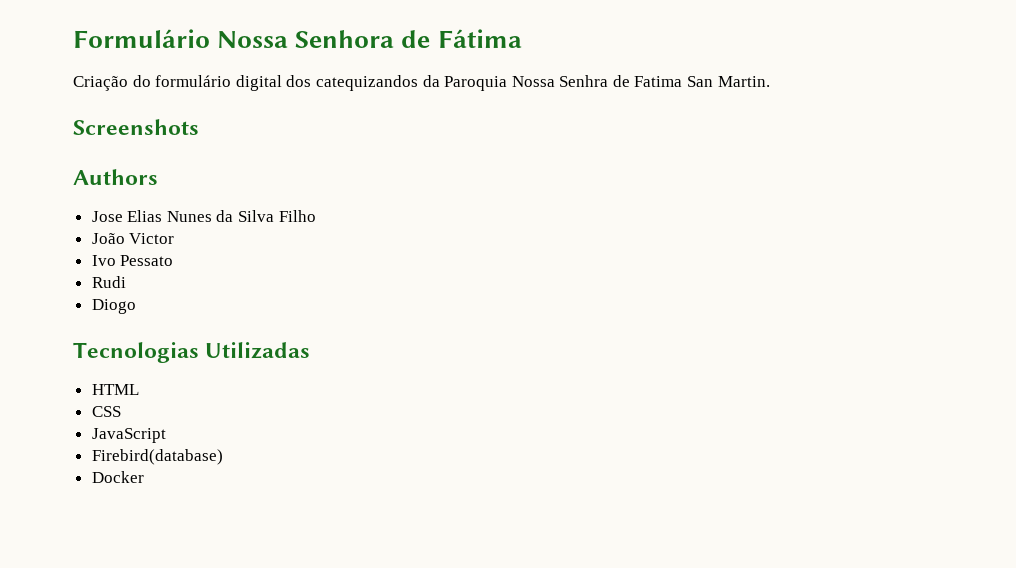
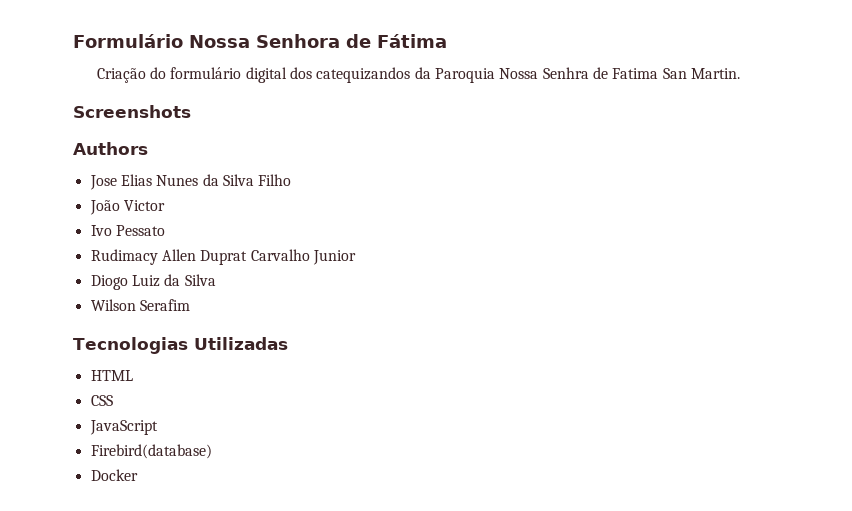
[91,276,126,288] [91,299,136,314] Rudi // Diogo -> [90,249,356,265] [90,274,216,290] [90,299,190,311] Rudimacy Allen Duprat Carvalho Junior // Diogo Luiz da Silva // Wilson Serafim

